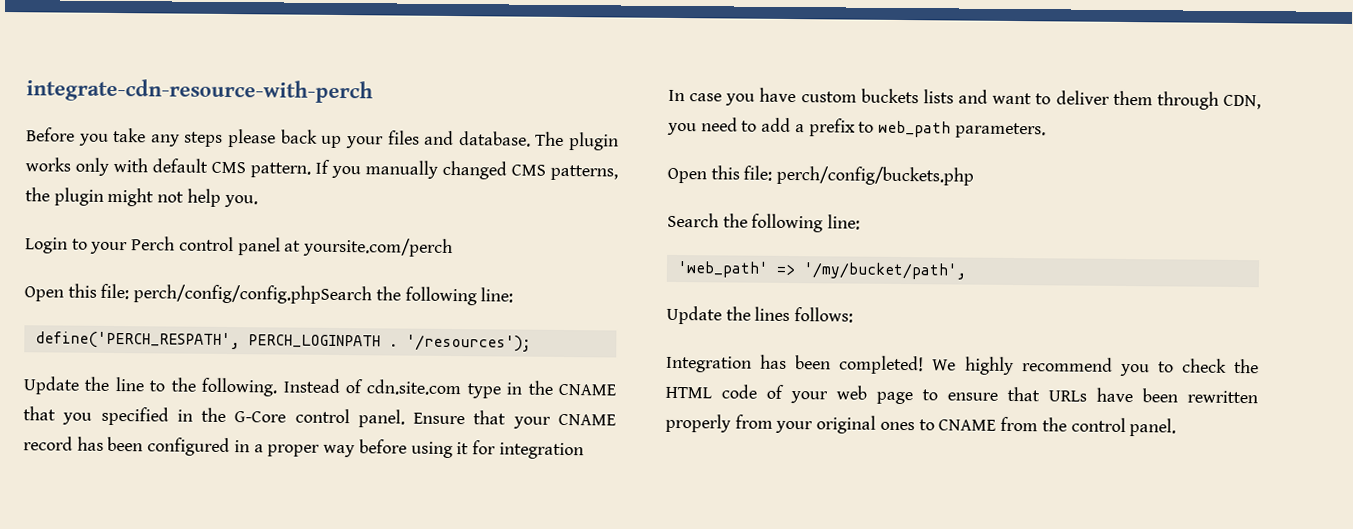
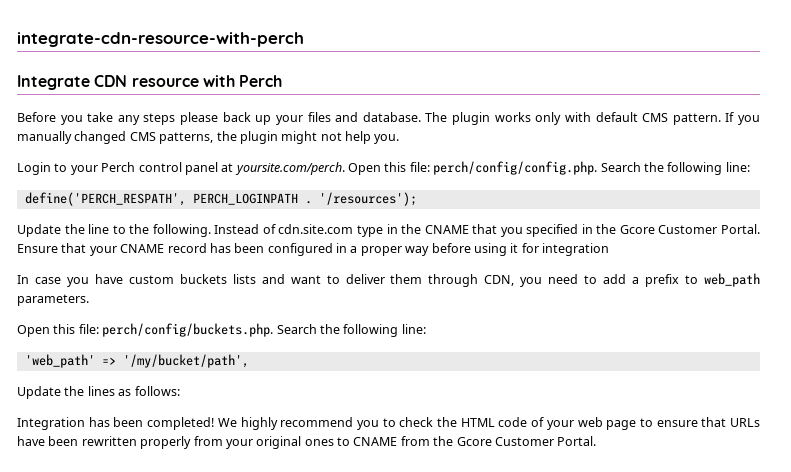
(373, 91) none -> [17,75,283,90] // Integrate CDN resource with Perch
[303,237,454,258] [24,283,373,305] yoursite.com/perch // Open this file: perch/config/config.phpSearch -> [234,161,641,175] yoursite.com/perch. Open this file: perch/config/config.php. Search
[234,408,405,428] G-Core control panel. -> [619,224,760,234] Gcore Customer Portal.
[776,165,975,186] perch/config/buckets.php // -> [102,323,274,337] perch/config/buckets.php.
(791, 314) none -> [118,389,132,396] as
[1070,417,1177,437] control panel. -> [456,436,597,446] Gcore Customer Portal.

